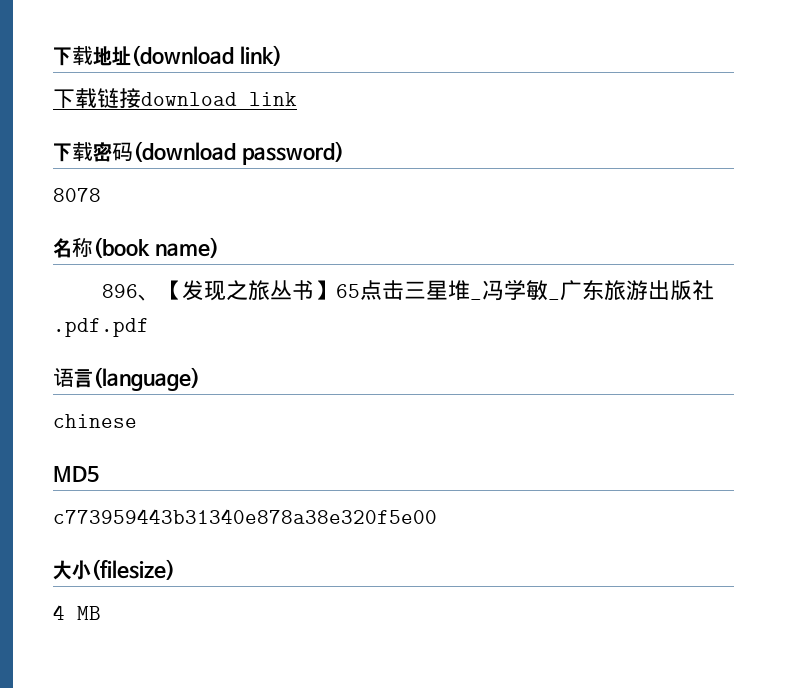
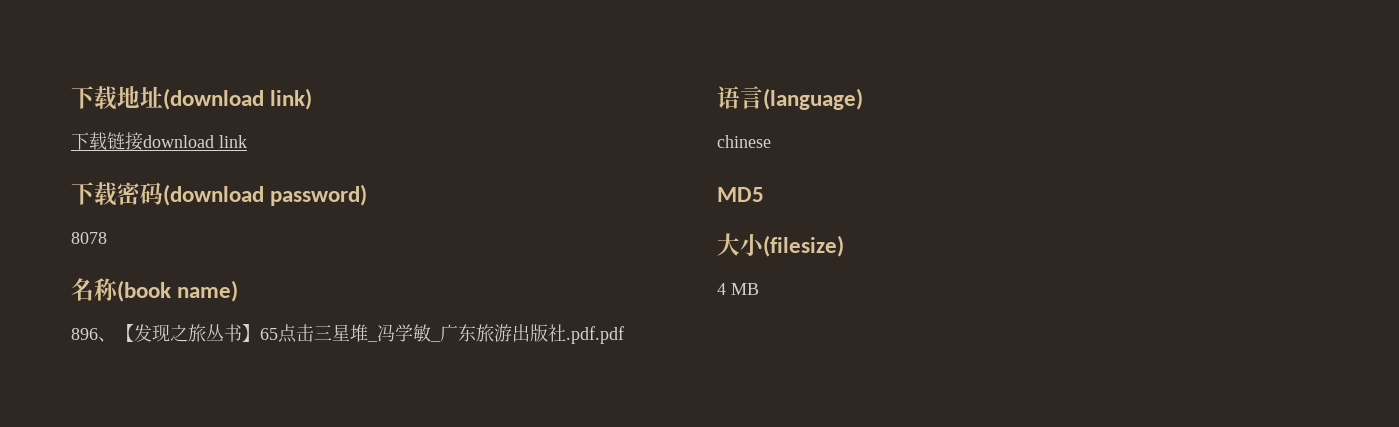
[53,509,437,524] // c773959443b31340e878a38e320f5e00 -> (764, 194) none

